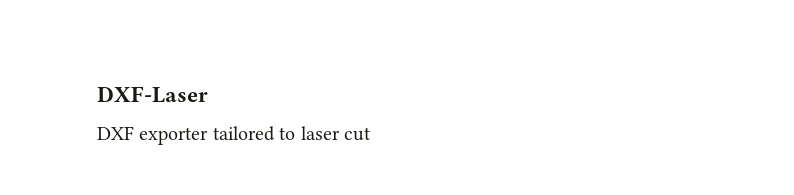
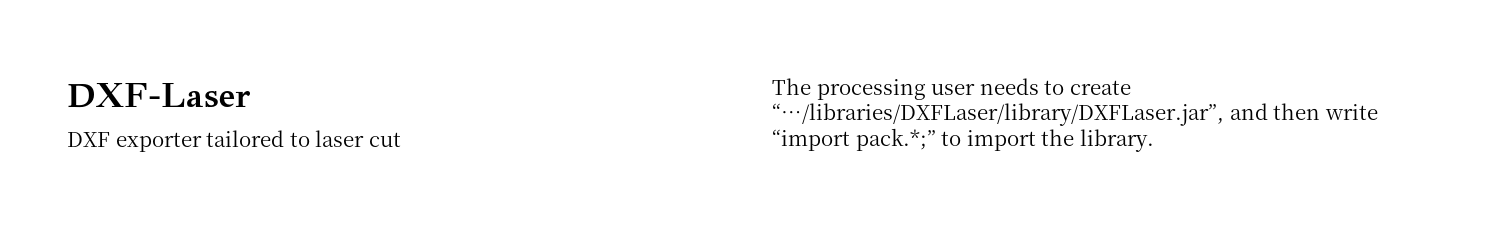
(371, 134) none -> [772,78,1131,100] [772,103,1378,126] [772,128,1154,152] // The processing user needs to create “…/libraries/DXFLaser/library/DXFLaser.jar”, and then write “import pack.*;” to import the library.

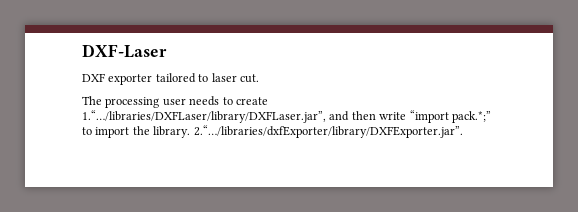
[368,132,401,147] cut -> [239,74,259,83] cut.
[772,103,1224,126] “…/libraries/DXFLaser/library/DXFLaser.jar”, -> [82,110,326,123] 1.“…/libraries/DXFLaser/library/DXFLaser.jar”,
(1154, 140) none -> [193,125,463,138] 2.“…/libraries/dxfExporter/library/DXFExporter.jar”.

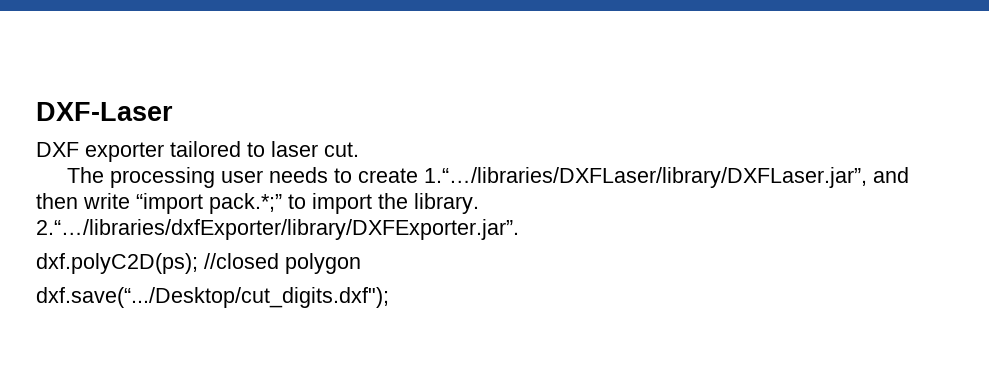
(463, 131) none -> [36,253,361,274] [36,287,389,308] // dxf.polyC2D(ps); //closed polygon // dxf.save(“.../Desktop/cut_digits.dxf");

